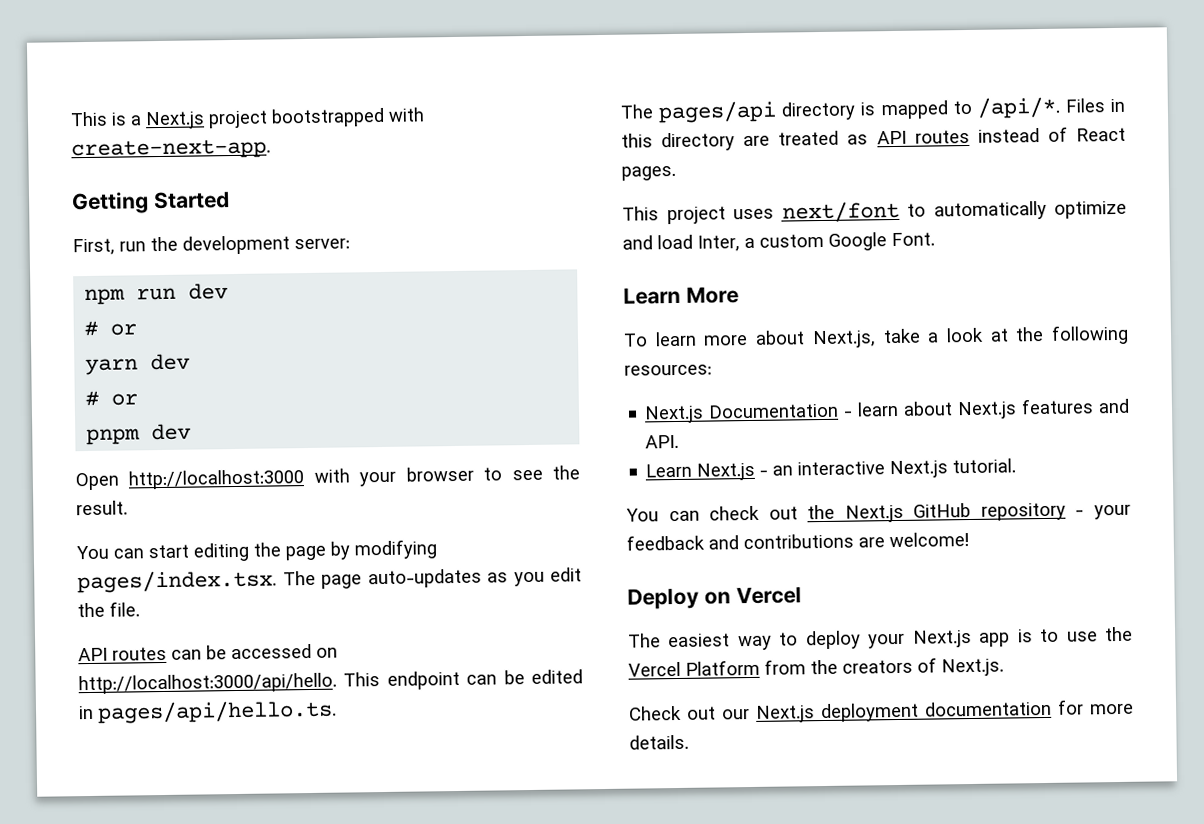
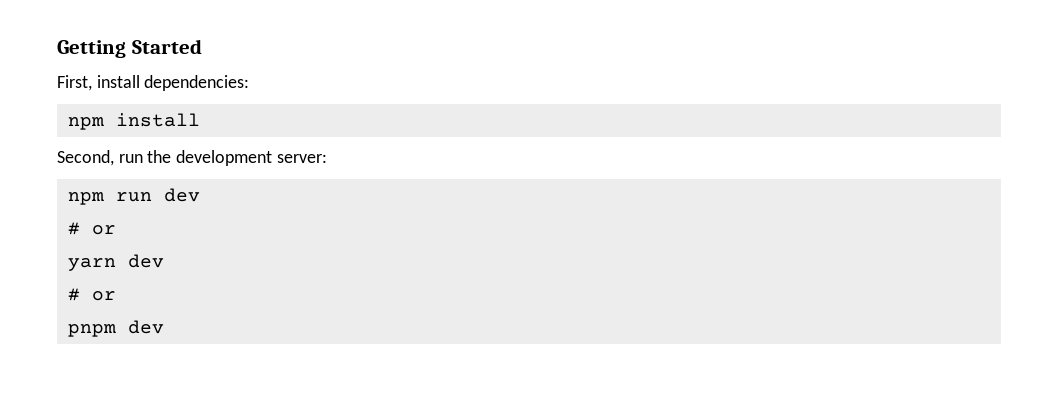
[70,107,425,130] [71,138,271,161] [71,191,230,215] [72,238,115,256] This is a Next.js project bootstrapped with create-next-app. // Getting Started // First, -> [57,39,202,58] [57,75,250,91] [67,113,200,130] [57,150,114,166] Getting Started // First, install dependencies: // npm install // Second,
[75,465,581,491] [76,500,128,516] [76,539,437,562] [77,567,582,594] [77,601,140,618] [78,643,338,662] [78,669,583,695] [78,699,337,724] [620,96,1125,124] [621,126,1126,152] [621,165,676,181] [622,200,1127,225] [622,232,935,252] [623,286,739,305] [623,324,1129,349] [624,364,712,376] [644,398,1130,424] [645,434,680,449] [645,458,1017,481] [626,502,1131,523] [626,532,969,551] [627,586,802,610] [628,626,1133,651] [628,657,1004,677] [629,699,1134,723] [629,734,689,750] // Open http://localhost:3000 with your browser to see the result. // You can start editing the page by modifying pages/index.tsx. The page auto-updates as you edit the file. // API routes can be accessed on http://localhost:3000/api/hello. This endpoint can be edited in pages/api/hello.ts. // The pages/api directory is mapped to /api/*. Files in this directory are treated as API routes instead of React pages. // This project uses next/font to automatically optimize and load Inter, a custom Google Font. // Learn More // To learn more about Next.js, take a look at the following resources: // Next.js Documentation - learn about Next.js features and API. // Learn Next.js - an interactive Next.js tutorial. // You can check out the Next.js GitHub repository - your feedback and contributions are welcome! // Deploy on Vercel // The easiest way to deploy your Next.js app is to use the Vercel Platform from the creators of Next.js. // Check out our Next.js deployment documentation for more details. -> (164, 327) none

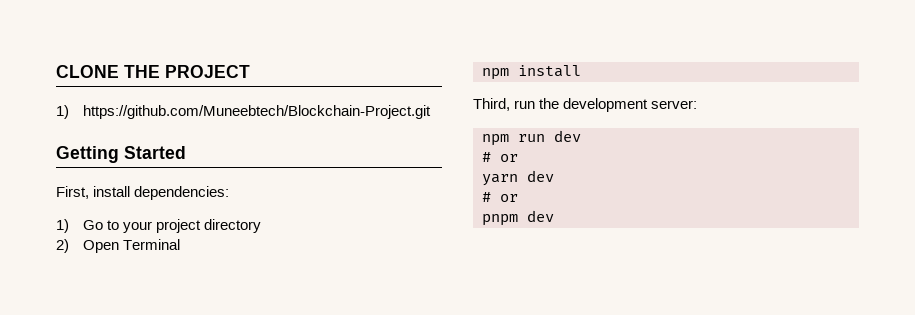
(57, 49) none -> [56,65,250,78] [56,105,431,119] CLONE THE PROJECT // 1) https://github.com/Muneebtech/Blockchain-Project.git //
(250, 83) none -> [56,219,261,233] [56,239,180,253] // 1) Go to your project directory // 2) Open Terminal
[57,150,114,166] Second, -> [473,98,510,111] Third,

